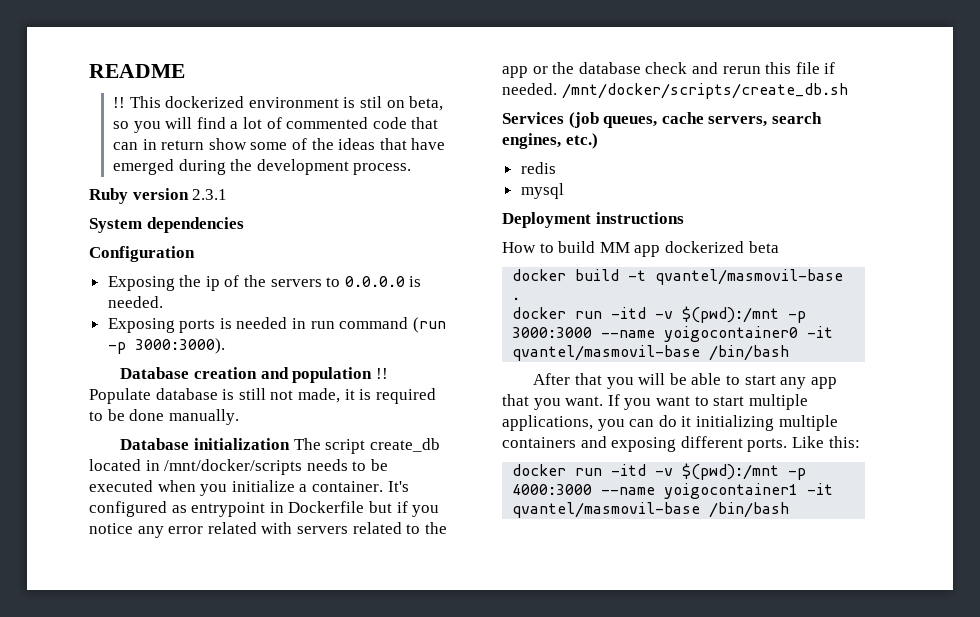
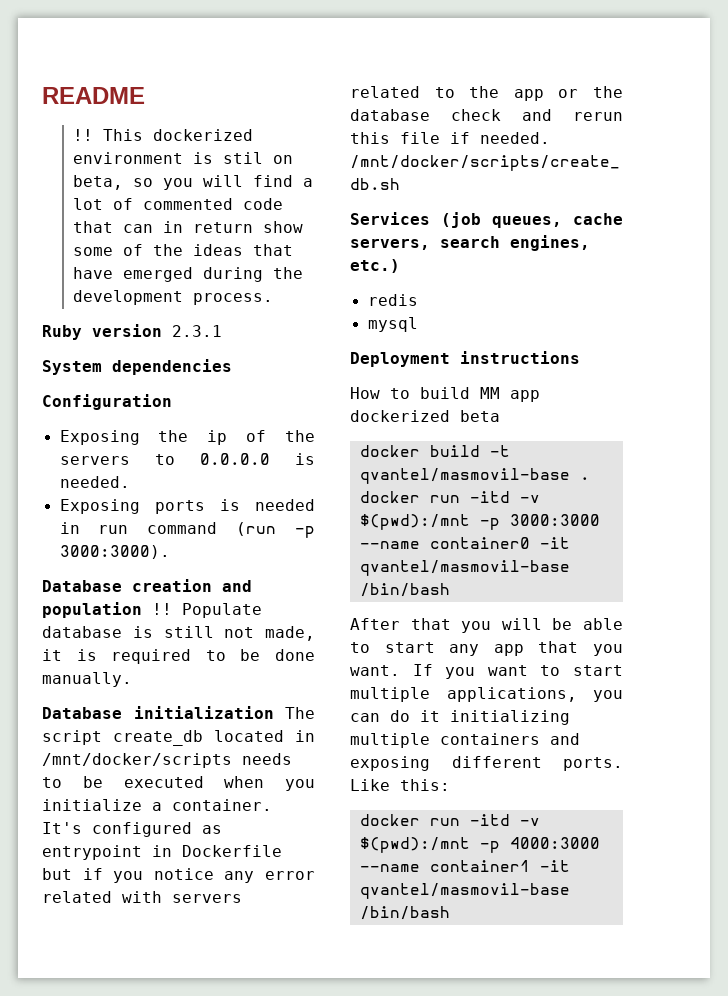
[664,326,799,342] yoigocontainer0 -> [429,537,530,549] container0
[664,483,799,499] yoigocontainer1 -> [429,860,530,872] container1

